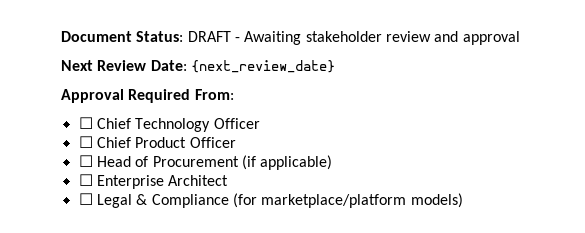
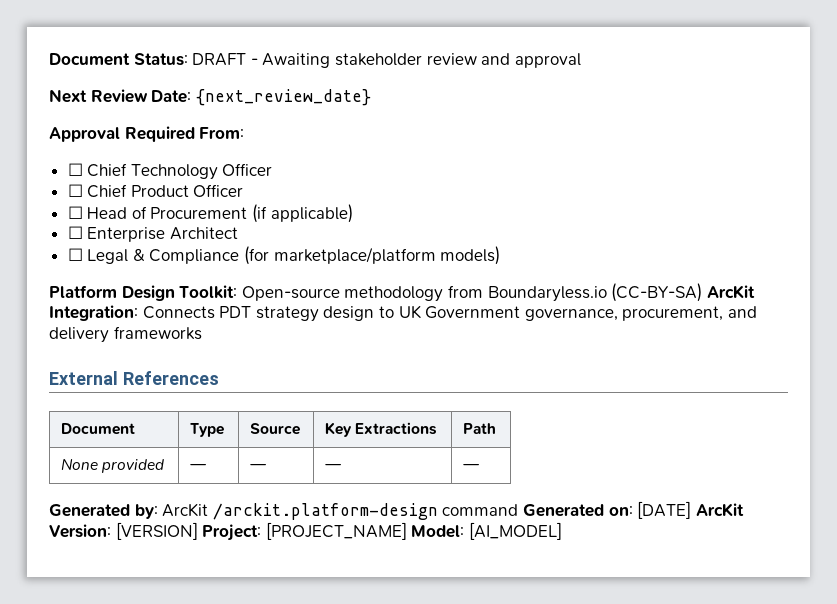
(463, 200) none -> [49,283,755,302] [49,305,757,322] [49,326,202,343] [49,371,219,385] [61,423,136,435] [190,423,225,437] [250,423,301,435] [325,422,438,437] [463,423,497,434] [61,458,165,473] [190,464,207,470] [250,464,267,470] [325,464,342,470] [463,464,480,470] [49,501,744,520] [49,522,562,541] // Platform Design Toolkit: Open-source methodology from Boundaryless.io (CC-BY-SA) ArcKit Integration: Connects PDT strategy design to UK Government governance, procurement, and delivery frameworks // External References // Document | Type | Source | Key Extractions | Path // None provided | — | — | — | — // Generated by: ArcKit /arckit.platform-design command Generated on: [DATE] ArcKit Version: [VERSION] Project: [PROJECT_NAME] Model: [AI_MODEL]

